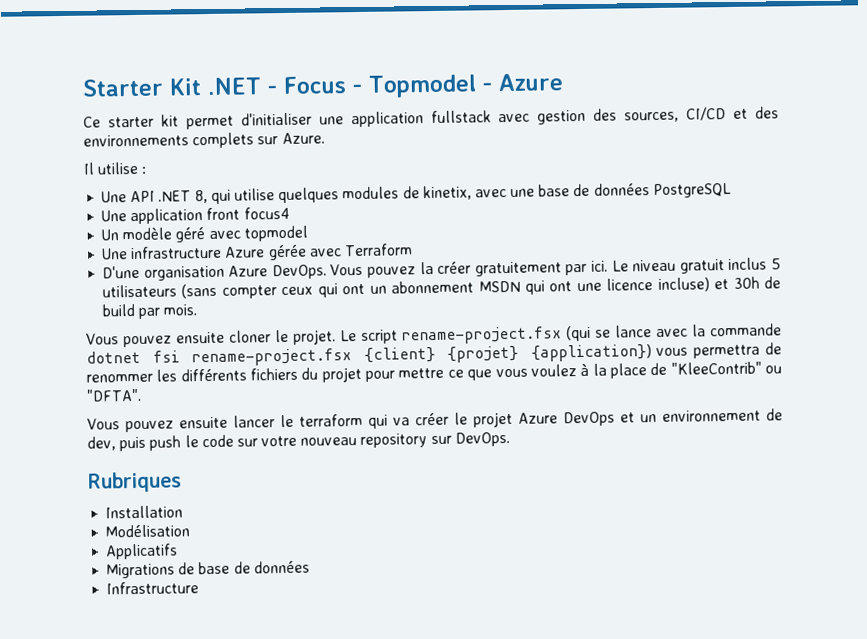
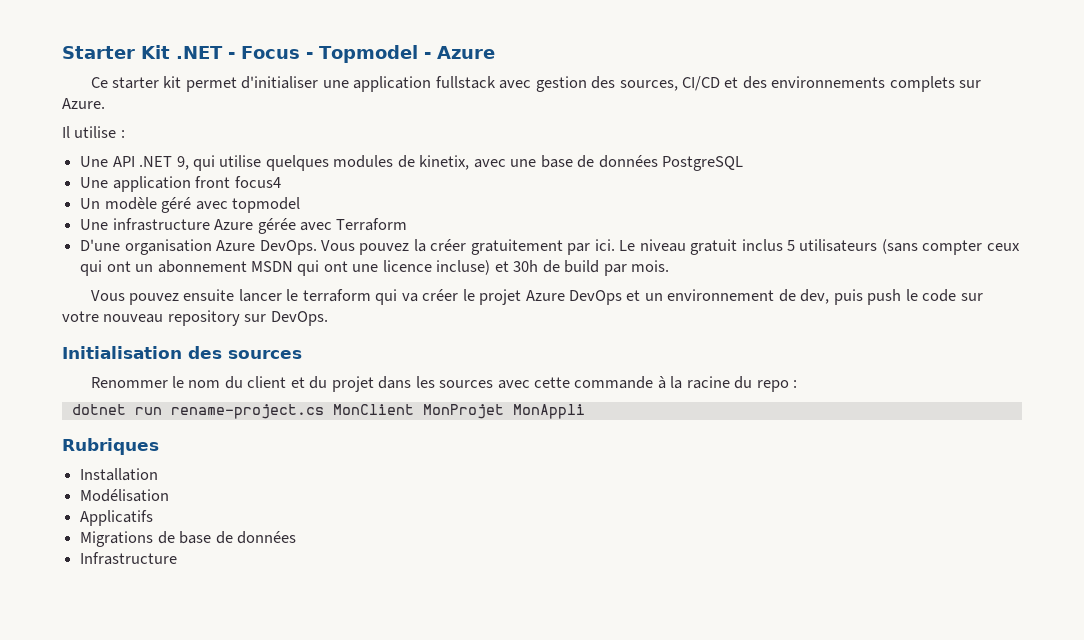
[194,190,208,204] 8, -> [176,156,189,170] 9,
[86,323,783,348] [86,342,782,367] [86,361,783,383] [86,388,142,402] // Vous pouvez ensuite cloner le projet. Le script rename-project.fsx (qui se lance avec la commande dotnet fsi rename-project.fsx {client} {projet} {application}) vous permettra de renommer les différents fichiers du projet pour mettre ce que vous voulez à la place de "KleeContrib" ou "DFTA". -> (669, 266) none
(510, 439) none -> [62,346,302,359] [90,376,798,392] [71,404,585,419] // Initialisation des sources // Renommer le nom du client et du projet dans les sources avec cette commande à la racine du repo : // dotnet run rename-project.cs MonClient MonProjet MonAppli

